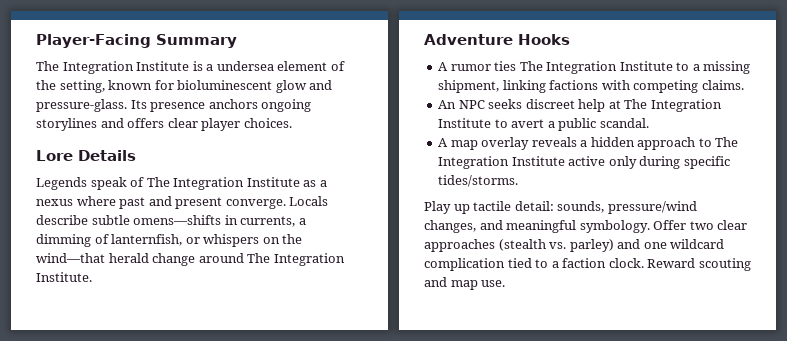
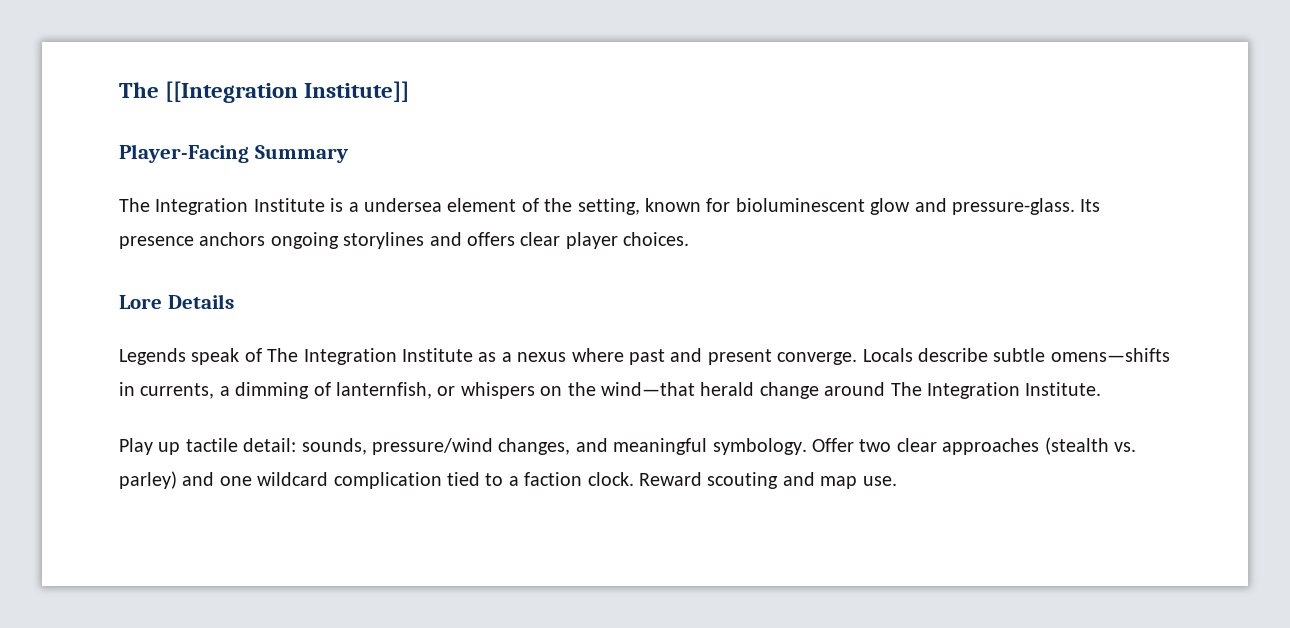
(36, 41) none -> [119,81,410,103] The [[Integration Institute]] //
[424,34,570,45] [438,61,751,74] [438,80,744,93] [438,99,722,112] [438,118,649,131] [438,137,739,150] [438,156,730,169] [438,175,519,187] // Adventure Hooks // A rumor ties The Integration Institute to a missing shipment, linking factions with competing claims. // An NPC seeks discreet help at The Integration Institute to avert a public scandal. // A map overlay reveals a hidden approach to The Integration Institute active only during specific tides/storms. -> (1102, 389) none

